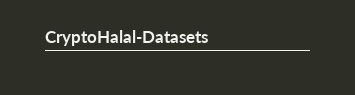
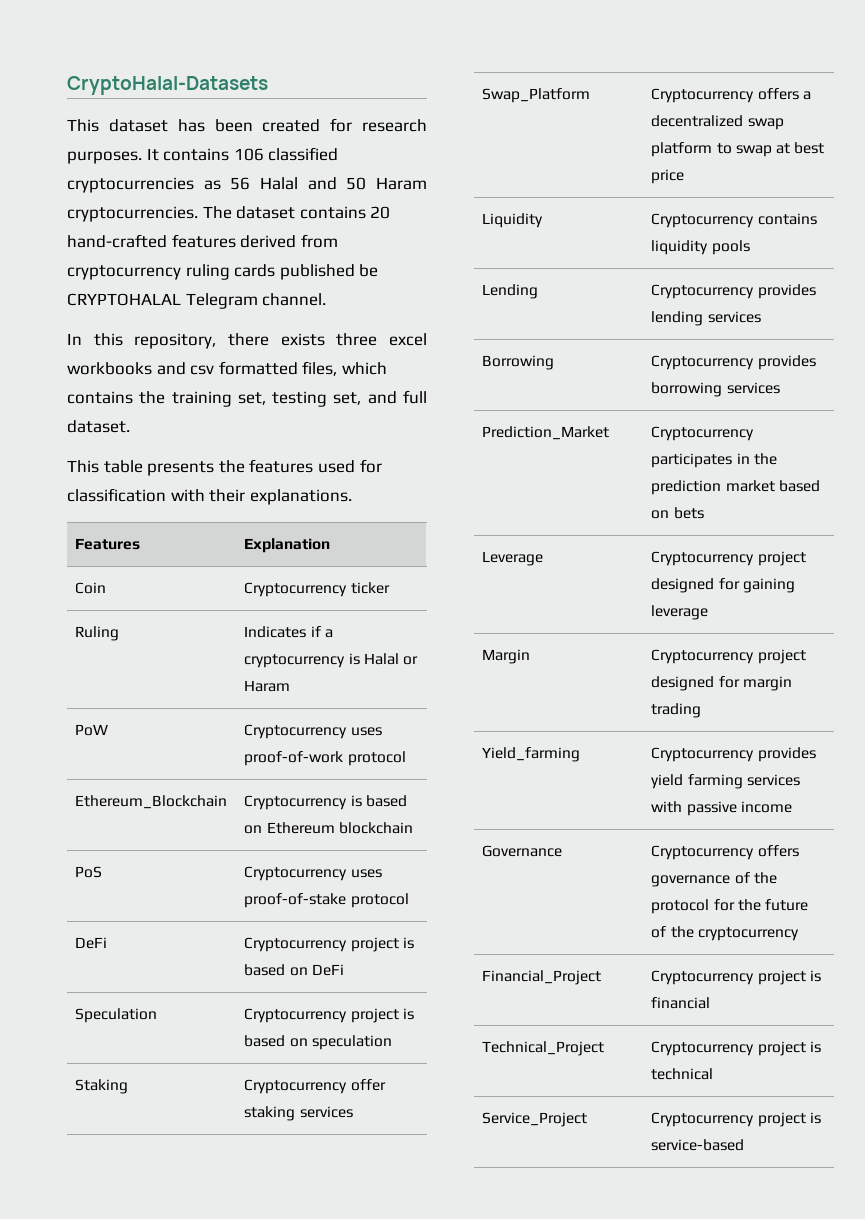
(208, 38) none -> [67,118,427,132] [67,147,339,164] [67,177,427,193] [67,206,391,222] [67,234,338,248] [67,264,379,280] [67,293,327,309] [67,333,427,349] [67,361,387,376] [67,390,427,407] [67,420,130,433] [67,459,382,476] [67,488,352,505] [75,538,141,550] [244,538,331,553] [75,582,107,594] [244,582,390,597] [75,626,120,641] [244,626,333,638] [244,653,418,668] [244,680,291,692] [75,724,109,736] [244,724,382,739] [244,751,406,766] [75,795,228,809] [244,795,407,810] [244,822,413,834] [75,866,103,878] [244,866,382,881] [244,893,409,908] [75,937,108,949] [244,937,414,952] [244,964,344,976] [75,1008,158,1023] [244,1008,414,1023] [244,1035,392,1050] [75,1079,129,1094] [244,1079,386,1094] [244,1106,353,1121] [482,88,591,103] [651,88,811,103] [651,115,784,130] [651,142,825,157] [651,169,685,184] [482,213,544,228] [651,213,817,228] [651,240,750,255] [482,284,539,299] [651,284,816,299] [651,311,761,326] [482,355,555,370] [651,355,816,370] [651,382,780,397] [482,426,610,440] [651,426,755,441] [651,453,777,468] [651,480,820,495] [651,507,704,519] [482,551,544,566] [651,551,806,566] [651,578,795,593] [651,605,709,620] [482,649,531,664] [651,649,806,664] [651,676,792,691] [651,703,702,718] [482,747,581,762] [651,747,816,762] [651,774,800,789] [651,801,792,816] [482,845,563,857] [651,845,799,860] [651,872,777,887] [651,899,808,914] [651,926,799,941] [482,970,602,985] [651,970,821,985] [651,997,711,1009] [482,1041,605,1056] [651,1041,821,1056] [651,1068,714,1080] [482,1112,588,1127] [651,1112,821,1127] [651,1139,745,1151] // This dataset has been created for research purposes. It contains 106 classified cryptocurrencies as 56 Halal and 50 Haram cryptocurrencies. The dataset contains 20 hand-crafted features derived from cryptocurrency ruling cards published be CRYPTOHALAL Telegram channel. // In this repository, there exists three excel workbooks and csv formatted files, which contains the training set, testing set, and full dataset. // This table presents the features used for classification with their explanations. // Features | Explanation // Coin | Cryptocurrency ticker // Ruling | Indicates if a cryptocurrency is Halal or Haram // PoW | Cryptocurrency uses proof-of-work protocol // Ethereum_Blockchain | Cryptocurrency is based on Ethereum blockchain // PoS | Cryptocurrency uses proof-of-stake protocol // DeFi | Cryptocurrency project is based on DeFi // Speculation | Cryptocurrency project is based on speculation // Staking | Cryptocurrency offer staking services // Swap_Platform | Cryptocurrency offers a decentralized swap platform to swap at best price // Liquidity | Cryptocurrency contains liquidity pools // Lending | Cryptocurrency provides lending services // Borrowing | Cryptocurrency provides borrowing services // Prediction_Market | Cryptocurrency participates in the prediction market based on bets // Leverage | Cryptocurrency project designed for gaining leverage // Margin | Cryptocurrency project designed for margin trading // Yield_farming | Cryptocurrency provides yield farming services with passive income // Governance | Cryptocurrency offers governance of the protocol for the future of the cryptocurrency // Financial_Project | Cryptocurrency project is financial // Technical_Project | Cryptocurrency project is technical // Service_Project | Cryptocurrency project is service-based

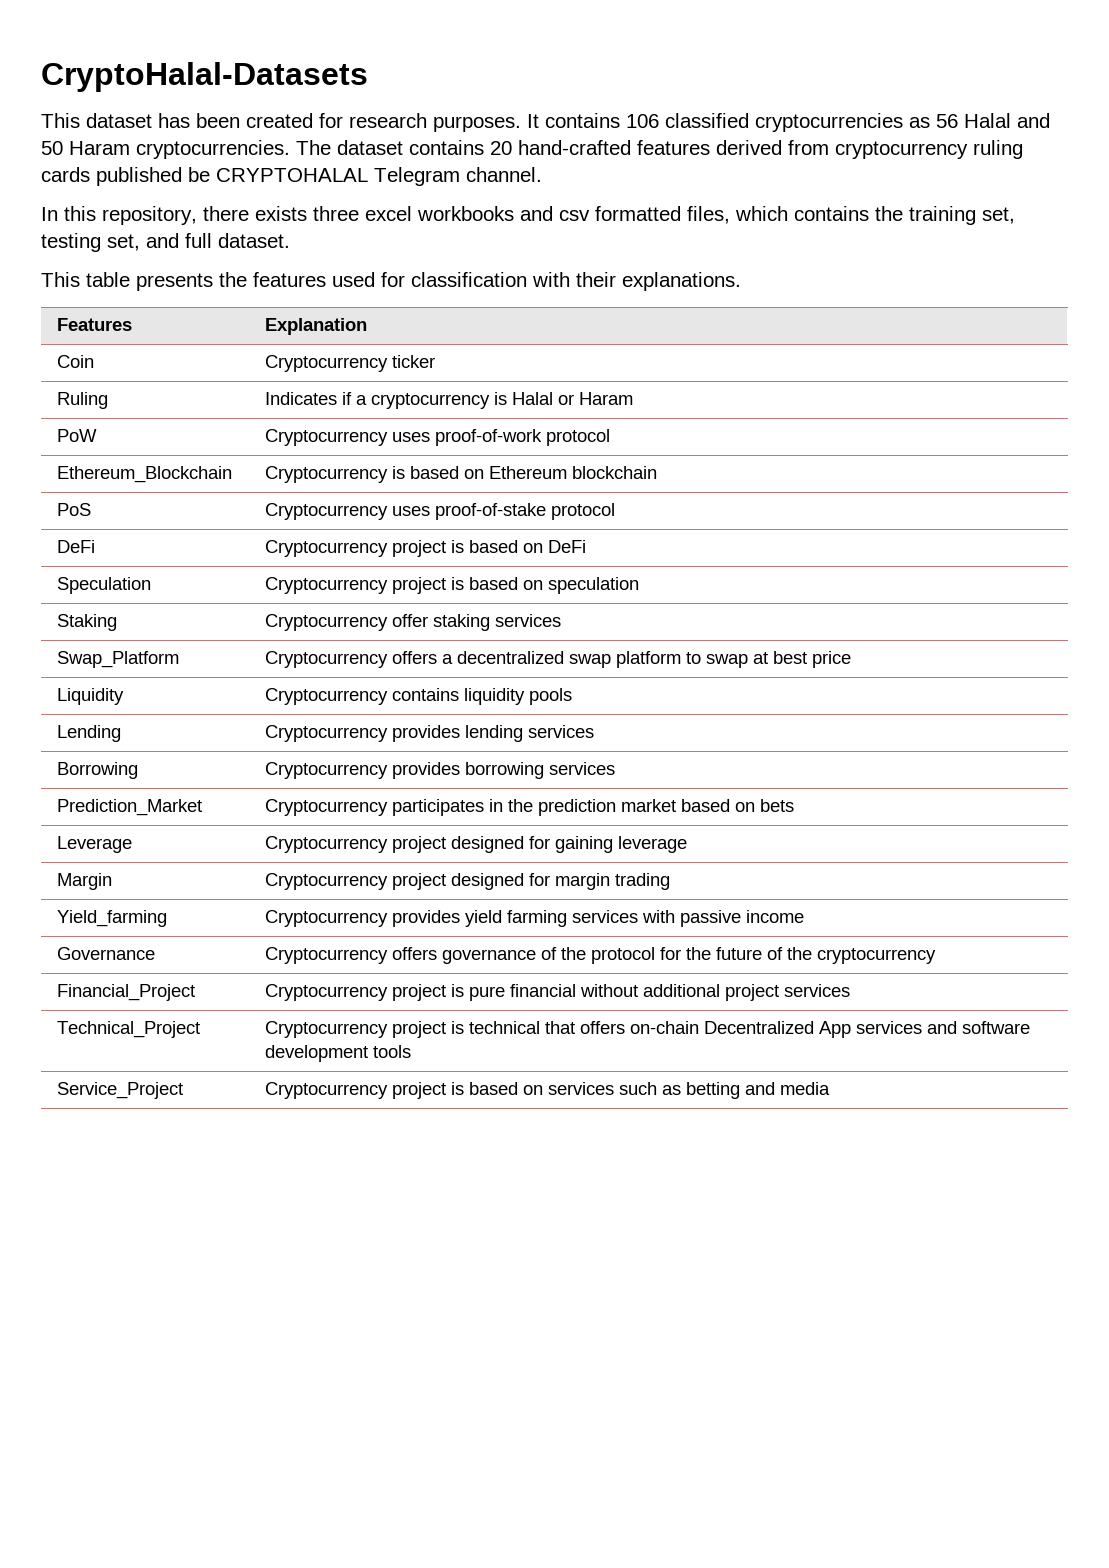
(821, 976) none -> [469,986,506,1001] pure
(711, 1003) none -> [580,984,851,1001] without additional project services
[482,1112,588,1127] [651,1112,821,1127] [651,1139,745,1151] // Service_Project | Cryptocurrency project is service-based -> [545,1021,1031,1038] [265,1045,412,1062] [57,1082,184,1099] [265,1082,831,1099] that offers on-chain Decentralized App services and software development tools // Service_Project | Cryptocurrency project is based on services such as betting and media

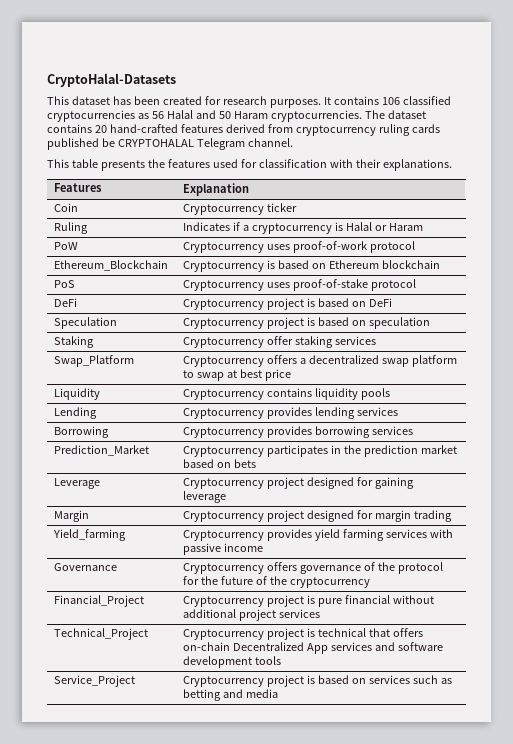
[41,206,1015,225] [41,233,290,252] // In this repository, there exists three excel workbooks and csv formatted files, which contains the training set, testing set, and full dataset. -> (293, 142) none

